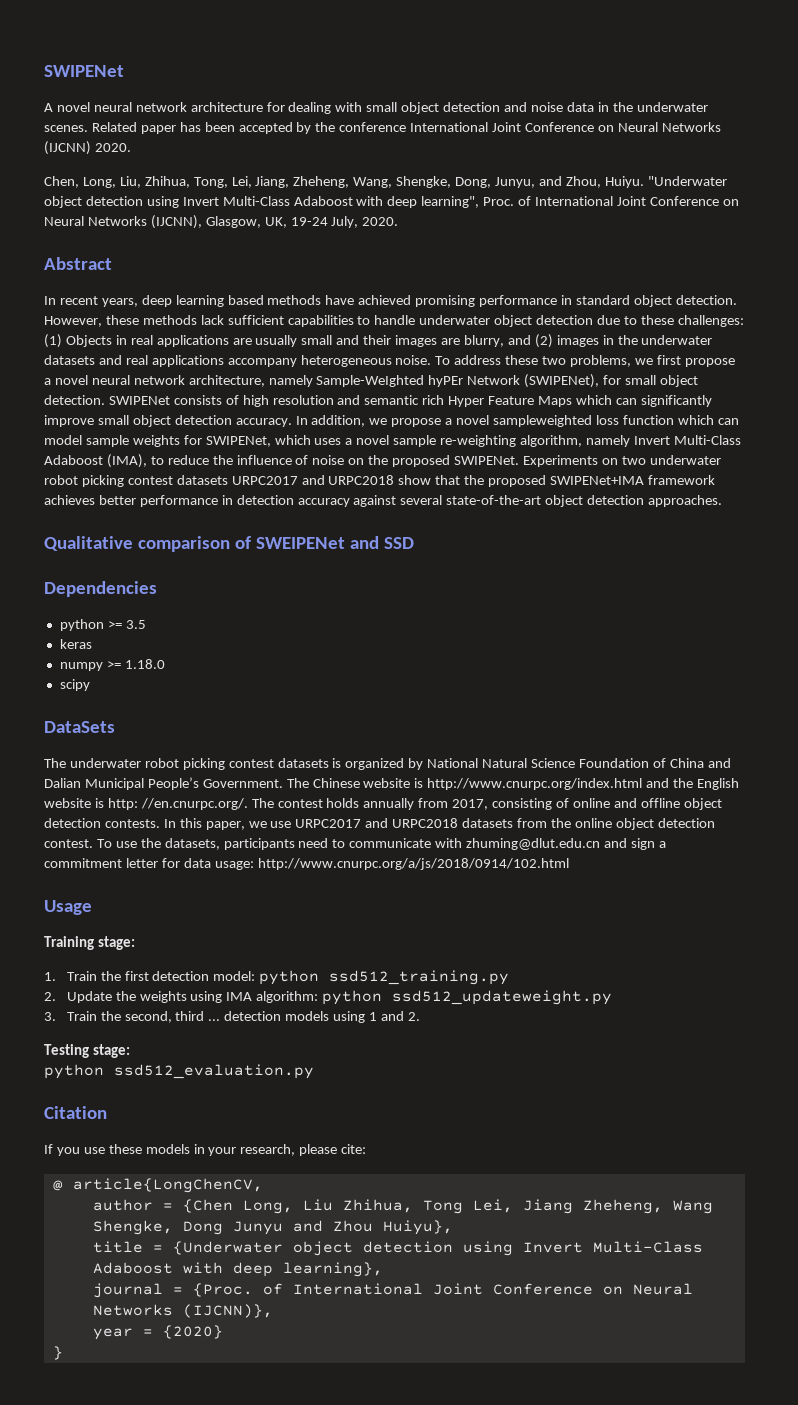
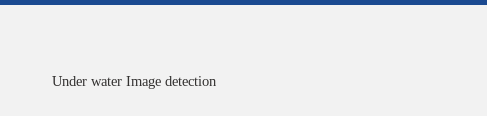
[44,65,124,77] [44,102,708,114] [44,122,721,134] [44,141,131,155] [44,176,727,188] [44,196,739,208] [44,215,399,229] [44,257,112,270] [44,295,737,307] [44,315,744,327] [44,334,713,348] [44,355,735,367] [44,374,698,388] [44,395,712,407] [44,415,739,427] [44,435,741,447] [44,454,721,468] [44,475,715,487] [44,495,723,507] [44,536,414,552] [44,581,157,597] [59,619,146,631] [59,639,92,649] [59,659,165,671] [59,679,90,691] [44,721,115,733] [44,758,731,770] [44,777,740,790] [44,798,722,810] [44,818,715,830] [44,838,666,850] [44,858,569,870] [44,900,92,915] [44,936,135,950] [44,970,510,985] [44,990,613,1005] [44,1011,420,1023] [44,1044,130,1058] [44,1064,314,1079] [44,1106,107,1119] [44,1144,367,1156] [52,1178,263,1193] [92,1199,713,1214] [92,1220,453,1235] [92,1241,703,1256] [92,1262,383,1277] [92,1283,693,1298] [92,1304,273,1318] [92,1325,223,1340] [52,1346,63,1360] SWIPENet // A novel neural network architecture for dealing with small object detection and noise data in the underwater scenes. Related paper has been accepted by the conference International Joint Conference on Neural Networks (IJCNN) 2020. // Chen, Long, Liu, Zhihua, Tong, Lei, Jiang, Zheheng, Wang, Shengke, Dong, Junyu, and Zhou, Huiyu. "Underwater object detection using Invert Multi-Class Adaboost with deep learning", Proc. of International Joint Conference on Neural Networks (IJCNN), Glasgow, UK, 19-24 July, 2020. // Abstract // In recent years, deep learning based methods have achieved promising performance in standard object detection. However, these methods lack sufficient capabilities to handle underwater object detection due to these challenges: (1) Objects in real applications are usually small and their images are blurry, and (2) images in the underwater datasets and real applications accompany heterogeneous noise. To address these two problems, we first propose a novel neural network architecture, namely Sample-WeIghted hyPEr Network (SWIPENet), for small object detection. SWIPENet consists of high resolution and semantic rich Hyper Feature Maps which can significantly improve small object detection accuracy. In addition, we propose a novel sampleweighted loss function which can model sample weights for SWIPENet, which uses a novel sample re-weighting algorithm, namely Invert Multi-Class Adaboost (IMA), to reduce the influence of noise on the proposed SWIPENet. Experiments on two underwater robot picking contest datasets URPC2017 and URPC2018 show that the proposed SWIPENet+IMA framework achieves better performance in detection accuracy against several state-of-the-art object detection approaches. // Qualitative comparison of SWEIPENet and SSD // Dependencies // python >= 3.5 // keras // numpy >= 1.18.0 // scipy // DataSets // The underwater robot picking contest datasets is organized by National Natural Science Foundation of China and Dalian Municipal People’s Government. The Chinese website is http://www.cnurpc.org/index.html and the English website is http: //en.cnurpc.org/. The contest holds annually from 2017, consisting of online and offline object detection contests. In this paper, we use URPC2017 and URPC2018 datasets from the online object detection contest. To use the datasets, participants need to communicate with zhuming@dlut.edu.cn and sign a commitment letter for data usage: http://www.cnurpc.org/a/js/2018/0914/102.html // Usage // Training stage: // 1. Train the first detection model: python ssd512_training.py // 2. Update the weights using IMA algorithm: python ssd512_updateweight.py // 3. Train the second, third ... detection models using 1 and 2. // Testing stage: // python ssd512_evaluation.py // Citation // If you use these models in your research, please cite: // @ article{LongChenCV, // author = {Chen Long, Liu Zhihua, Tong Lei, Jiang Zheheng, Wang Shengke, Dong Junyu and Zhou Huiyu}, // title = {Underwater object detection using Invert Multi-Class Adaboost with deep learning}, // journal = {Proc. of International Joint Conference on Neural Networks (IJCNN)}, // year = {2020} // } -> [52,76,217,89] Under water Image detection

